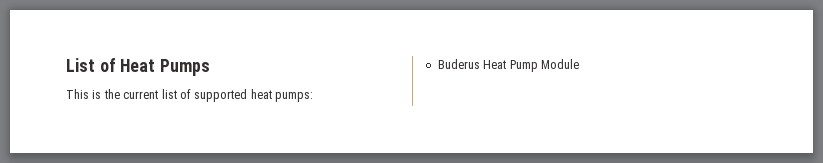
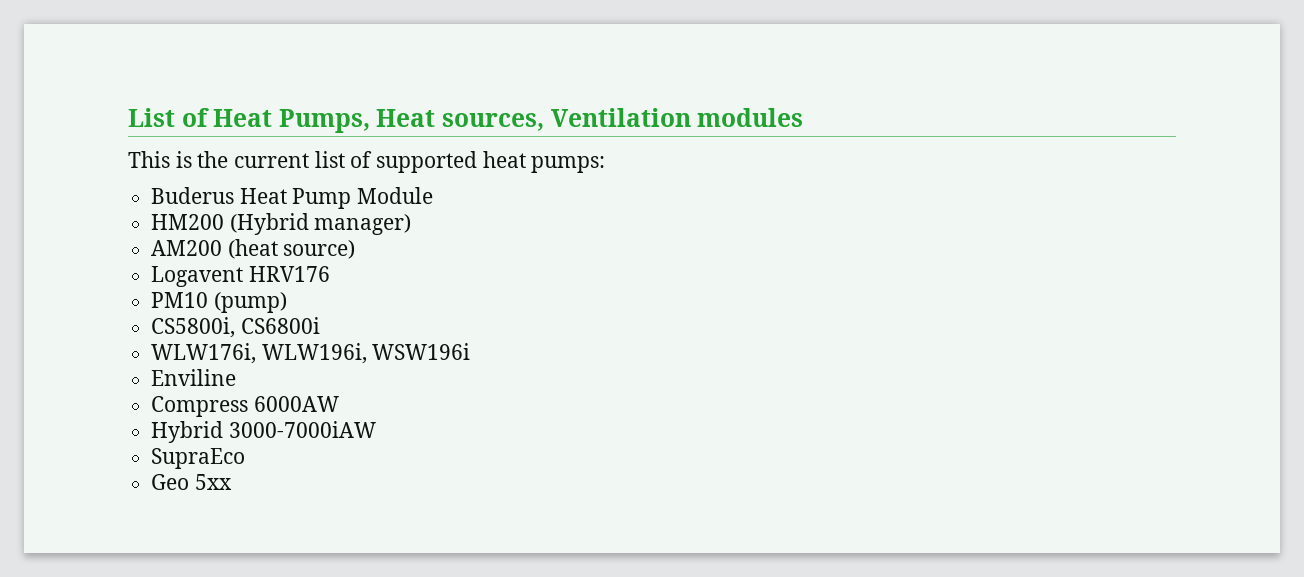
[160,59,211,76] Pumps -> [278,108,804,133] Pumps, Heat sources, Ventilation modules
(579, 64) none -> [151,213,412,235] [151,239,356,259] [151,266,330,287] [151,292,287,313] [151,317,320,338] [151,343,471,364] [151,369,237,386] [151,396,339,417] [151,421,376,443] [151,448,246,469] [151,474,232,490] // HM200 (Hybrid manager) // AM200 (heat source) // Logavent HRV176 // PM10 (pump) // CS5800i, CS6800i // WLW176i, WLW196i, WSW196i // Enviline // Compress 6000AW // Hybrid 3000-7000iAW // SupraEco // Geo 5xx

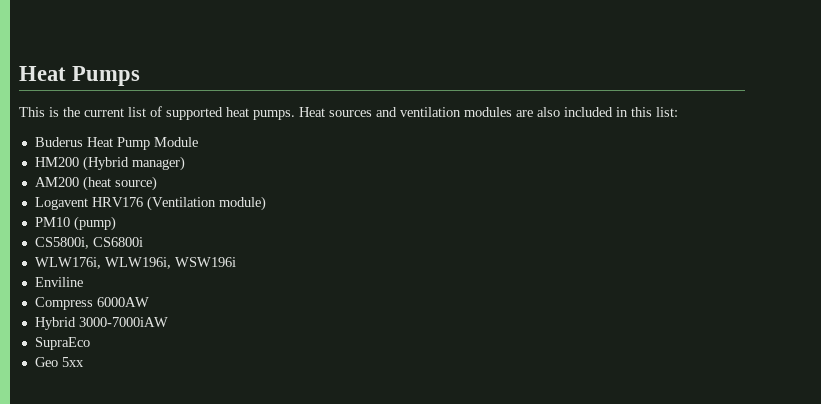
[128,108,804,133] List of Heat Pumps, Heat sources, Ventilation modules -> [19,66,141,86] Heat Pumps
[531,156,606,173] pumps: -> [253,107,678,120] pumps. Heat sources and ventilation modules are also included in this list:
(330, 274) none -> [146,196,266,211] (Ventilation module)

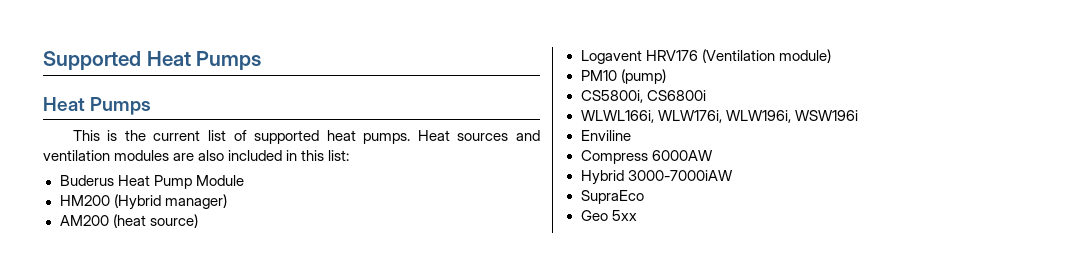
(19, 73) none -> [43,51,262,70] Supported Heat Pumps //
(143, 242) none -> [580,110,654,123] WLWL166i,

